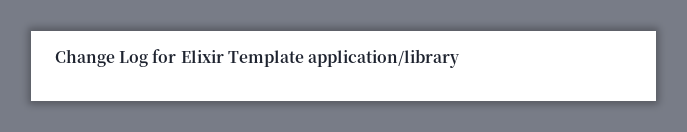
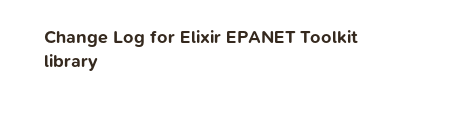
[227,49,459,68] Template application/library -> [226,30,358,44] [44,54,98,71] EPANET Toolkit library

